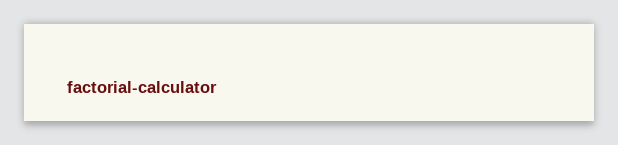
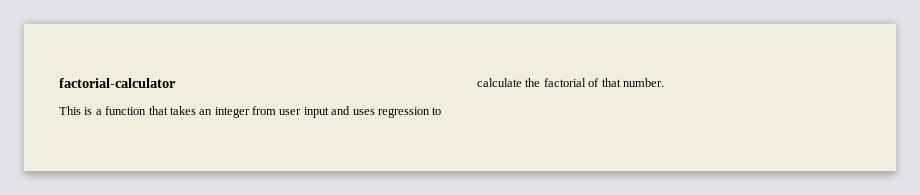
(217, 87) none -> [59,106,442,118] [477,78,664,87] // This is a function that takes an integer from user input and uses regression to calculate the factorial of that number.

